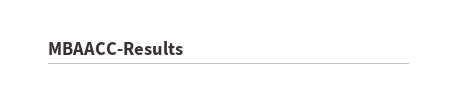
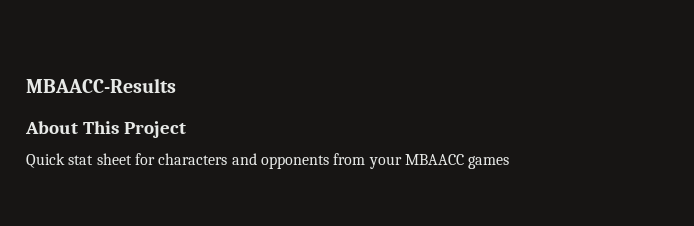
(183, 48) none -> [25,121,186,138] [26,153,510,169] // About This Project // Quick stat sheet for characters and opponents from your MBAACC games

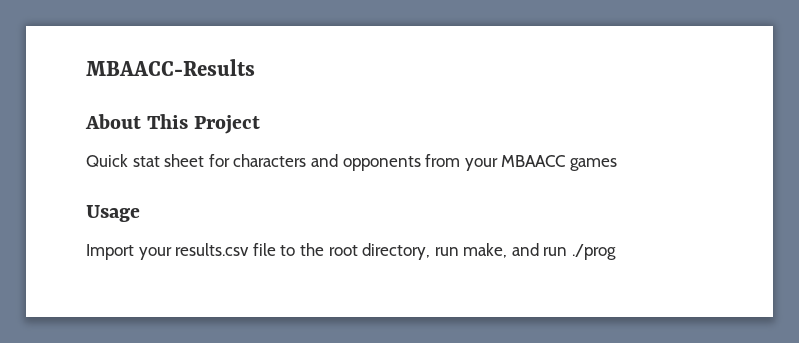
(510, 162) none -> [86,205,140,222] [86,243,617,260] // Usage // Import your results.csv file to the root directory, run make, and run ./prog

